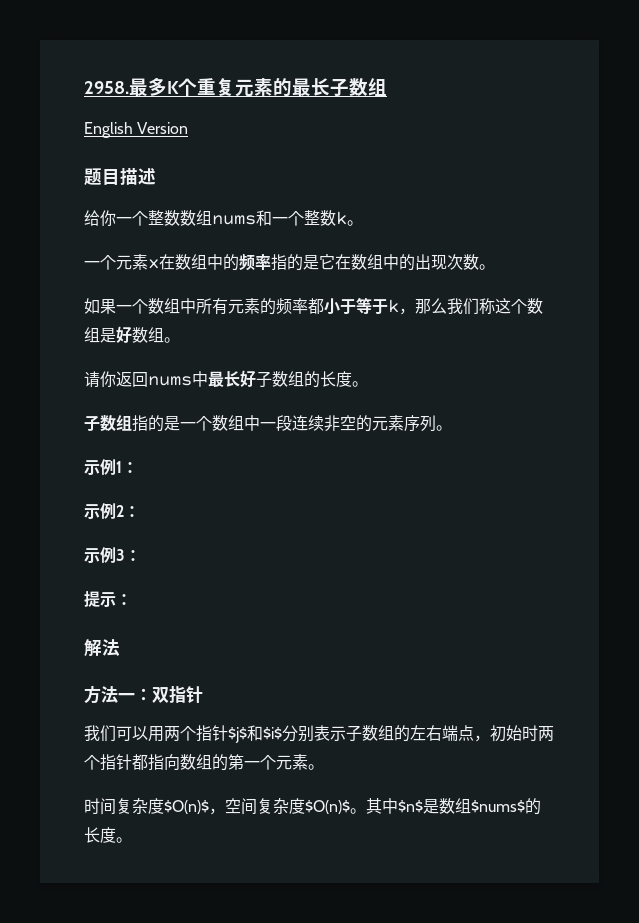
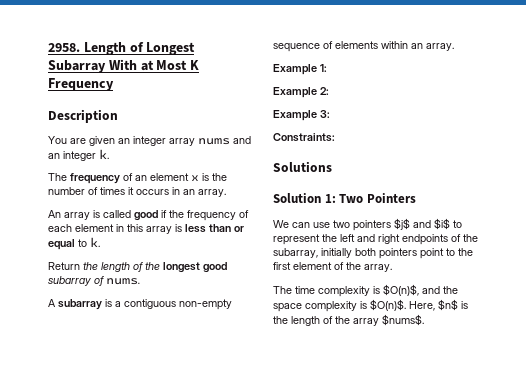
[129,77,387,97] [84,122,189,138] [84,168,156,185] [84,210,363,226] [84,254,495,271] [84,297,543,315] [84,326,180,343] [84,370,368,388] [84,415,452,432] [84,459,138,475] [84,503,140,519] [84,547,141,563] [84,591,132,607] [84,639,120,657] [84,685,203,704] [84,725,554,743] [84,754,324,771] [84,798,541,815] [84,827,132,843] 最多K个重复元素的最长子数组 // English Version // 题目描述 // 给你一个整数数组nums和一个整数k。 // 一个元素x在数组中的频率指的是它在数组中的出现次数。 // 如果一个数组中所有元素的频率都小于等于k，那么我们称这个数组是好数组。 // 请你返回nums中最长好子数组的长度。 // 子数组指的是一个数组中一段连续非空的元素序列。 // 示例1： // 示例2： // 示例3： // 提示： // 解法 // 方法一：双指针 // 我们可以用两个指针$j$和$i$分别表示子数组的左右端点，初始时两个指针都指向数组的第一个元素。 // 时间复杂度$O(n)$，空间复杂度$O(n)$。其中$n$是数组$nums$的长度。 -> [83,42,196,55] [48,59,200,73] [48,78,114,91] [48,109,118,123] [48,136,251,146] [48,149,109,161] [48,173,227,184] [48,187,226,197] [48,210,249,221] [48,224,244,234] [48,237,100,250] [48,262,227,273] [48,276,140,286] [48,299,232,310] [273,41,454,52] [273,64,327,75] [273,87,329,98] [273,110,330,121] [273,133,335,142] [273,161,332,172] [273,193,416,203] [273,218,462,231] [273,234,478,245] [273,248,473,259] [273,262,392,272] [273,284,458,297] [273,299,468,312] [273,314,424,326] Length of Longest Subarray With at Most K Frequency // Description // You are given an integer array nums and an integer k. // The frequency of an element x is the number of times it occurs in an array. // An array is called good if the frequency of each element in this array is less than or equal to k. // Return the length of the longest good subarray of nums. // A subarray is a contiguous non-empty sequence of elements within an array. // Example 1: // Example 2: // Example 3: // Constraints: // Solutions // Solution 1: Two Pointers // We can use two pointers $j$ and $i$ to represent the left and right endpoints of the subarray, initially both pointers point to the first element of the array. // The time complexity is $O(n)$, and the space complexity is $O(n)$. Here, $n$ is the length of the array $nums$.

